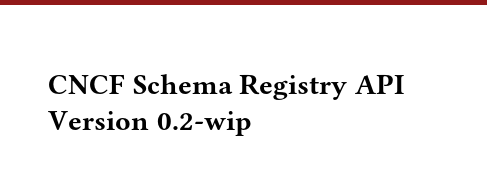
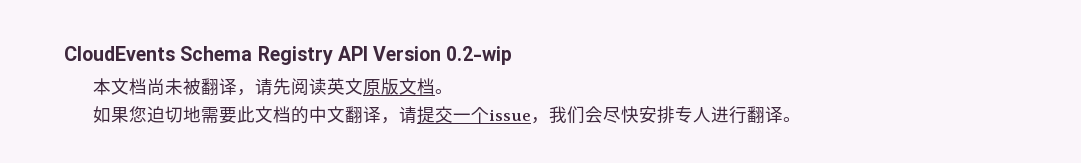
[48,74,125,94] CNCF -> [64,46,175,61] CloudEvents
(252, 123) none -> [93,78,454,96] [93,106,802,124] // 本文档尚未被翻译，请先阅读英文原版文档。 // 如果您迫切地需要此文档的中文翻译，请提交一个issue，我们会尽快安排专人进行翻译。

